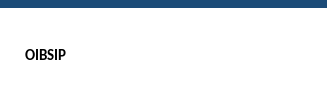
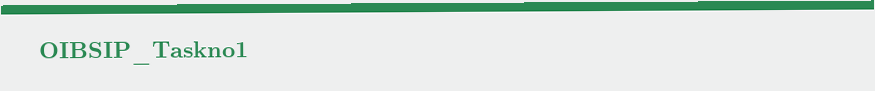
[25,49,66,60] OIBSIP -> [38,41,249,66] OIBSIP_Taskno1

